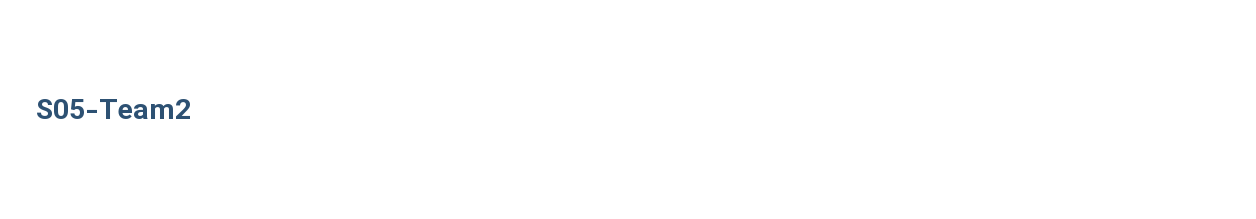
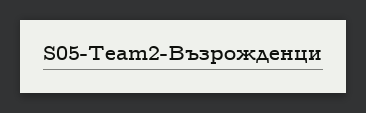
[36,99,191,119] S05-Team2 -> [43,46,322,64] S05-Team2-Възрожденци

